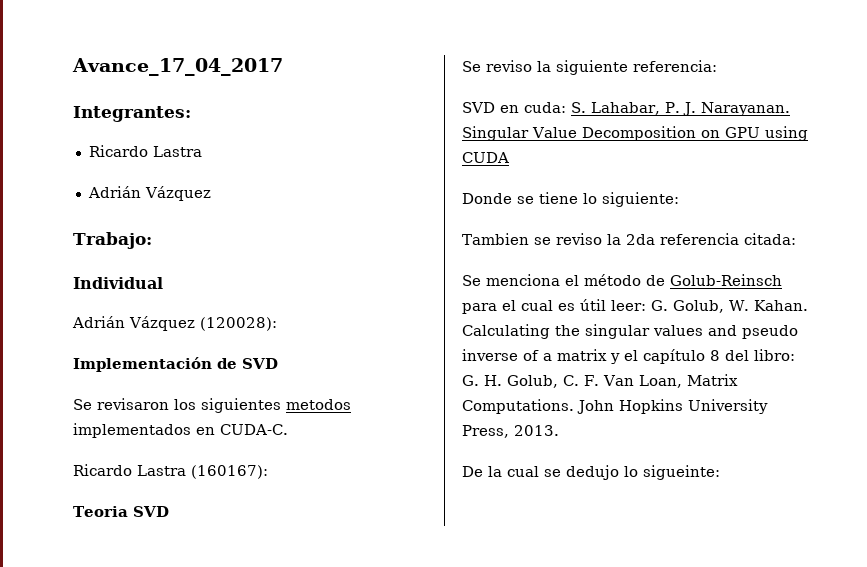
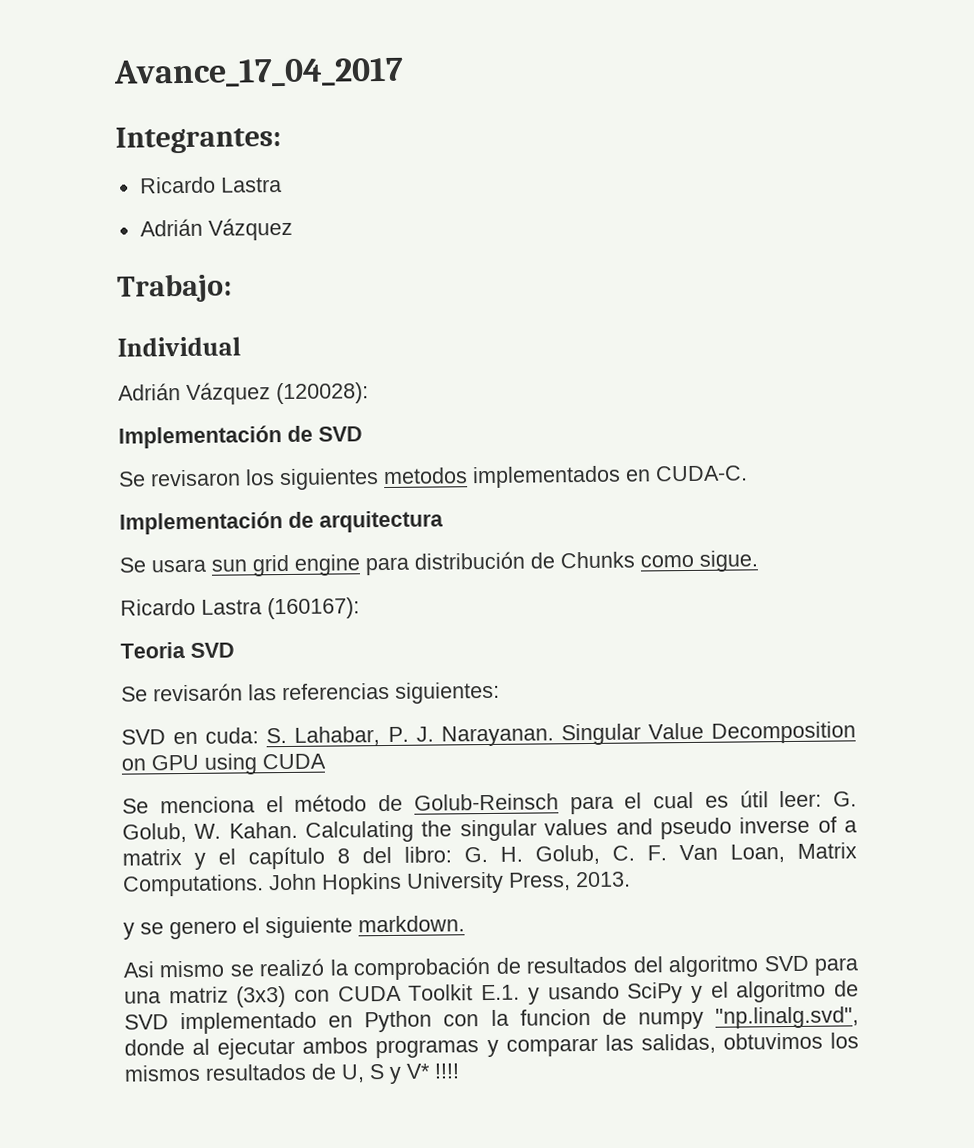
(288, 429) none -> [119,510,444,535] [119,550,758,577] // Implementación de arquitectura // Se usara sun grid engine para distribución de Chunks como sigue.
[486,60,717,75] reviso la siguiente referencia: -> [153,681,500,704] revisarón las referencias siguientes:
[462,192,679,207] [462,233,796,245] // Donde se tiene lo siguiente: // Tambien se reviso la 2da referencia citada: -> (326, 761) none
[462,465,720,480] De la cual se dedujo lo sigueinte: -> [123,915,465,940] [123,955,860,981] [124,980,860,1008] [124,1006,859,1035] [124,1032,860,1060] [124,1063,460,1084] y se genero el siguiente markdown. // Asi mismo se realizó la comprobación de resultados del algoritmo SVD para una matriz (3x3) con CUDA Toolkit E.1. y usando SciPy y el algoritmo de SVD implementado en Python con la funcion de numpy "np.linalg.svd", donde al ejecutar ambos programas y comparar las salidas, obtuvimos los mismos resultados de U, S y V* !!!!

